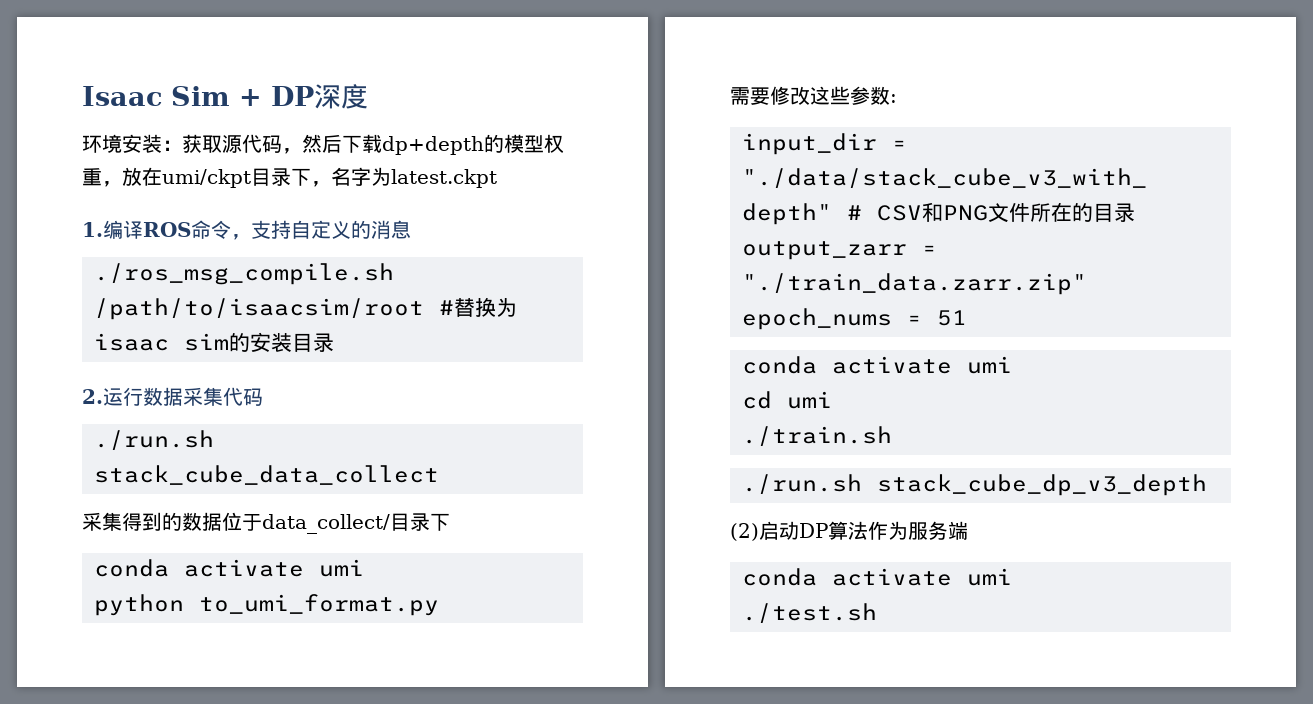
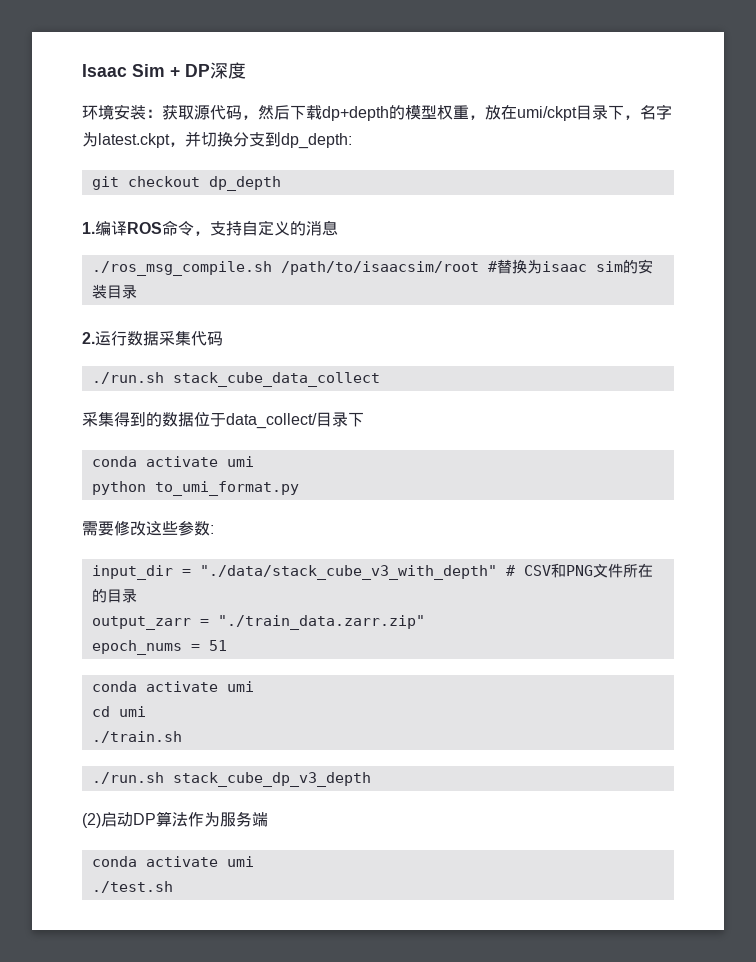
(497, 178) none -> [169,131,352,149] [91,176,281,191] ，并切换分支到dp_depth: // git checkout dp_depth

